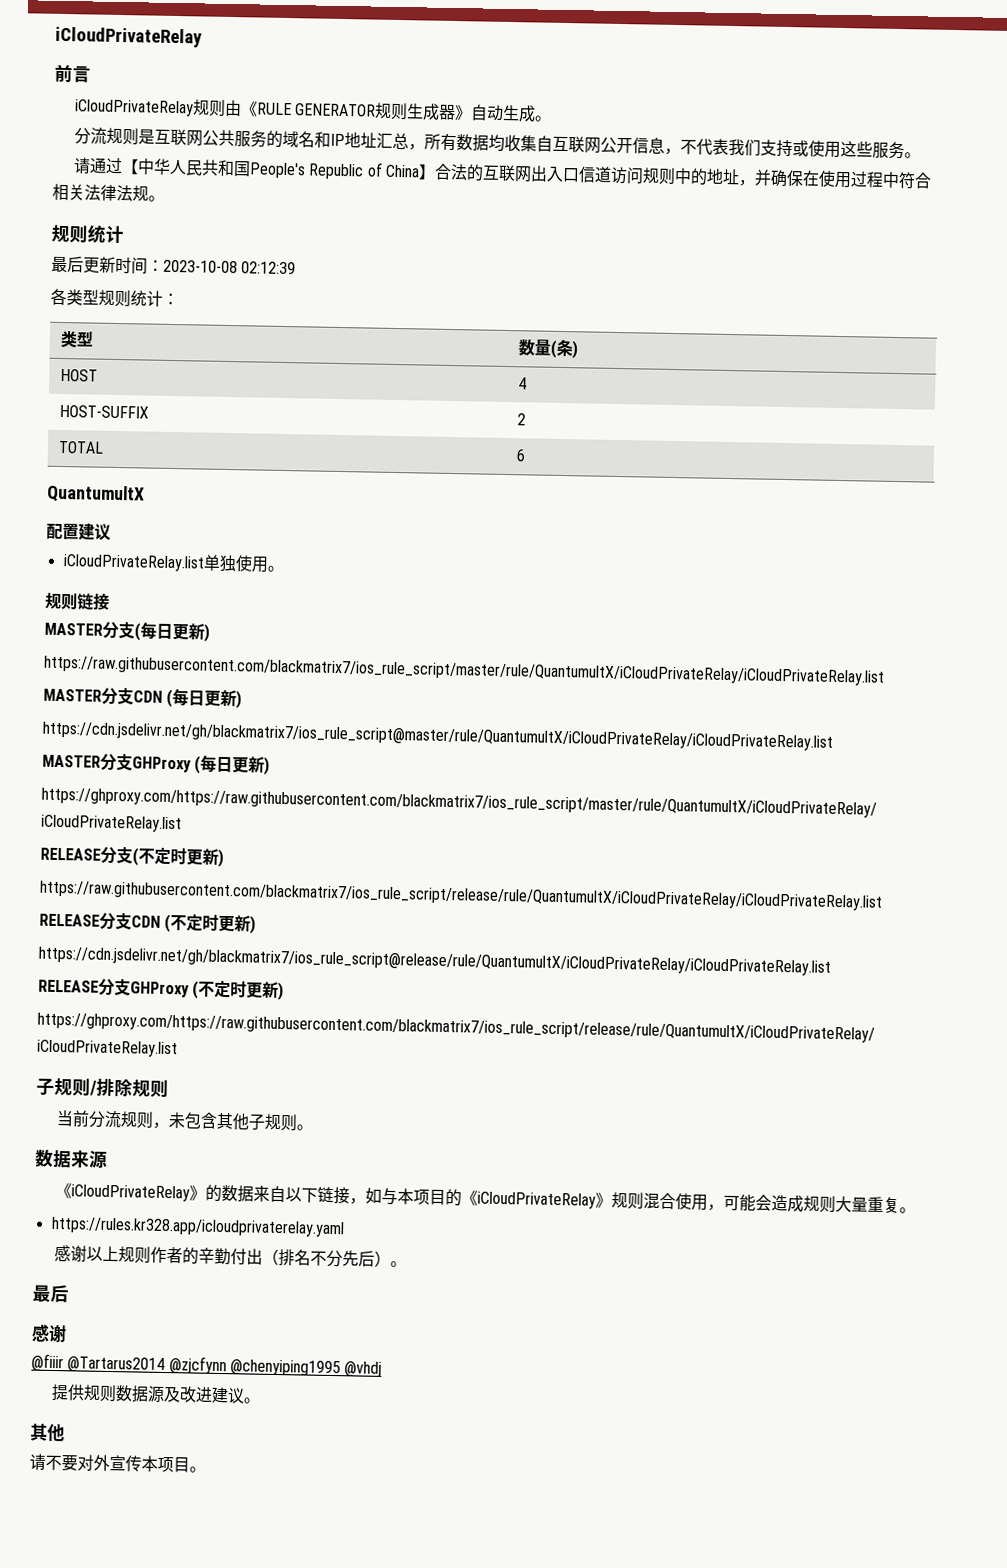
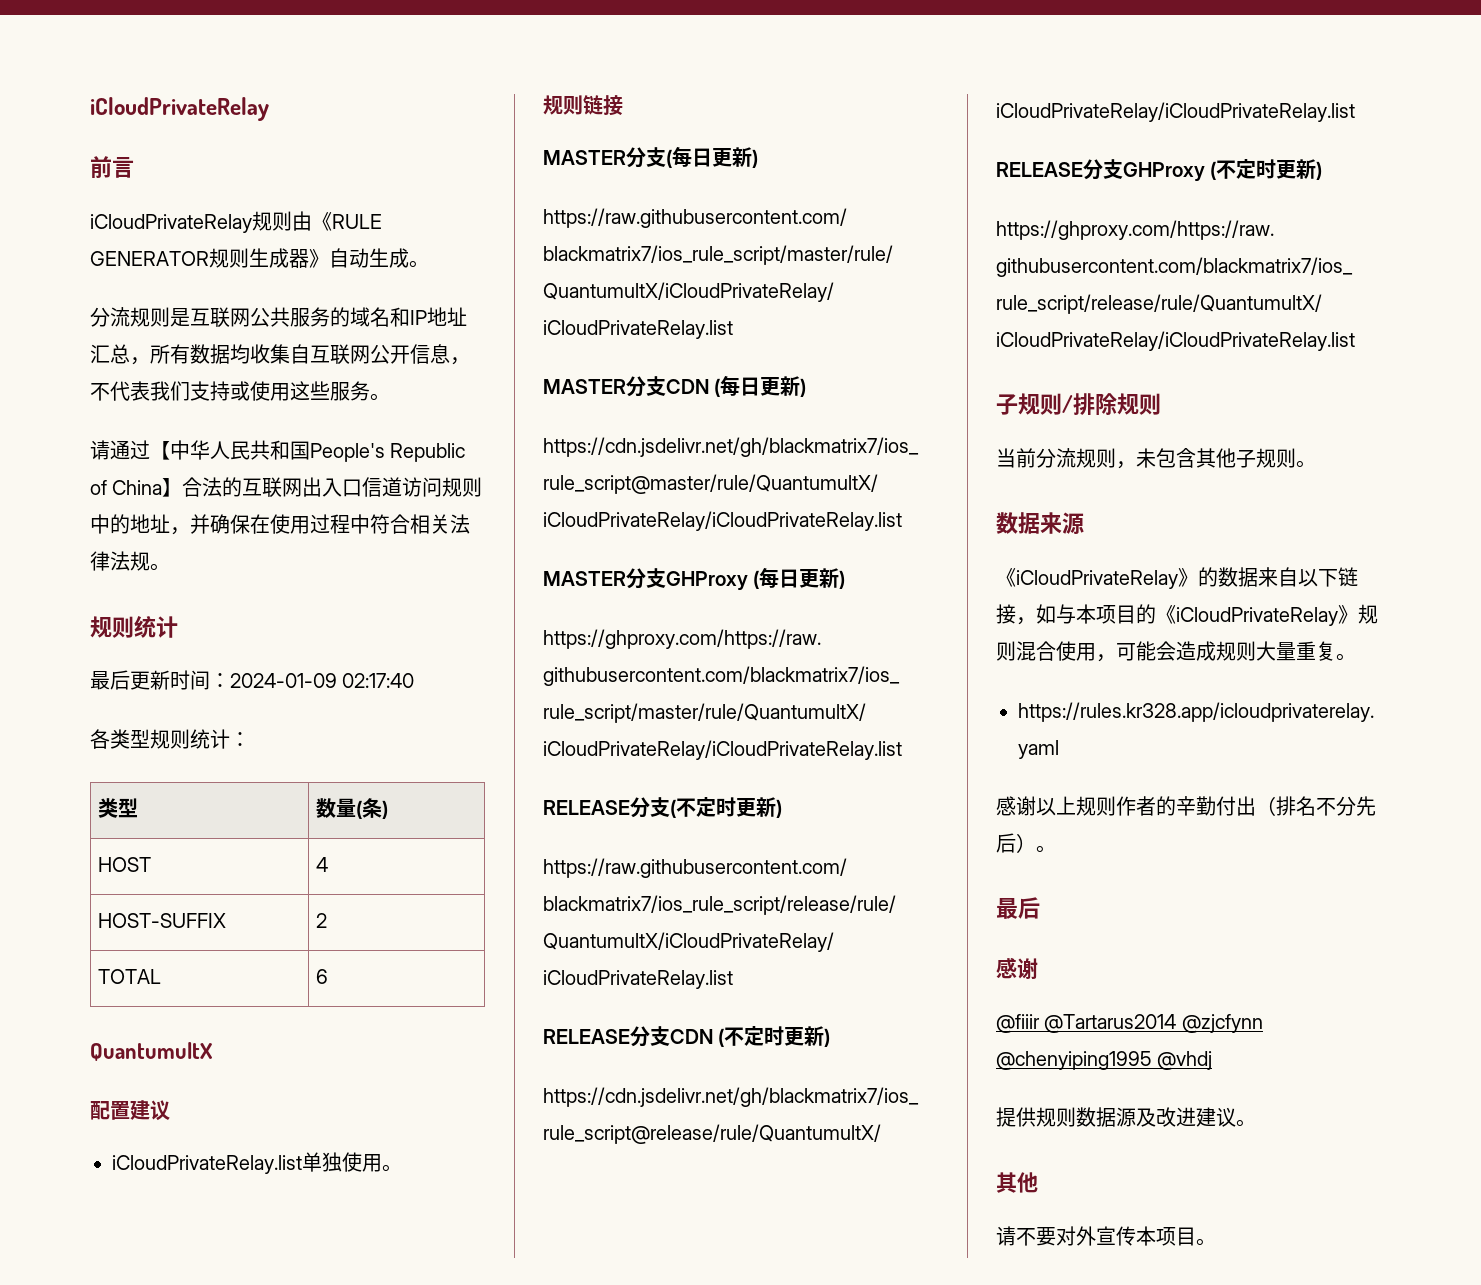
[163,259,297,275] 2023-10-08 02:12:39 -> [230,673,415,688] 2024-01-09 02:17:40

